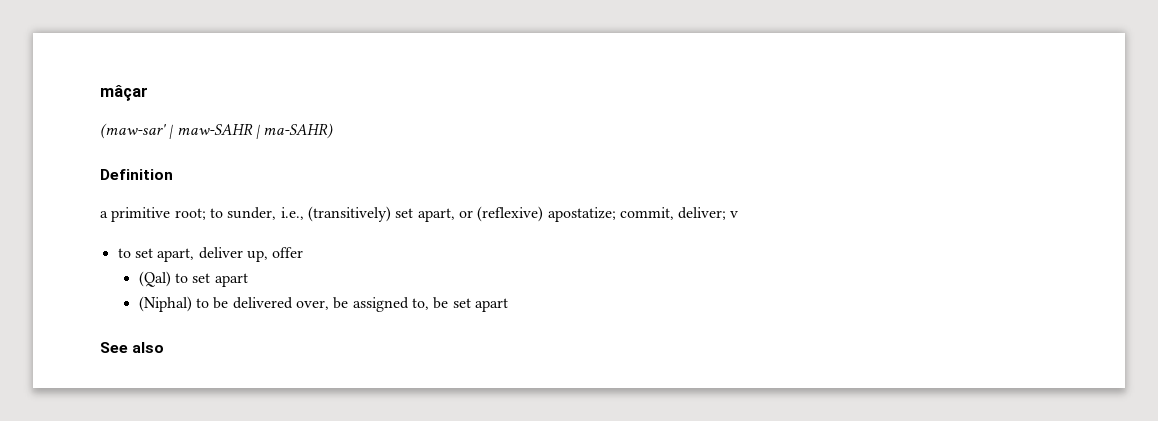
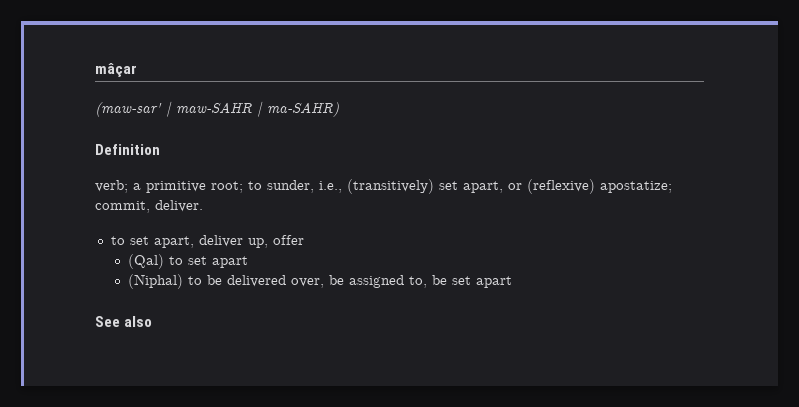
(173, 174) none -> [95,180,128,193] verb;
[678,207,739,220] deliver; v -> [155,200,203,212] deliver.

